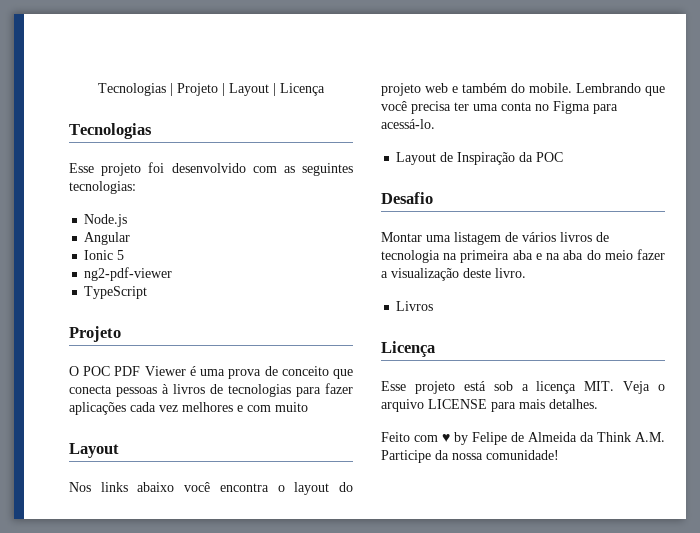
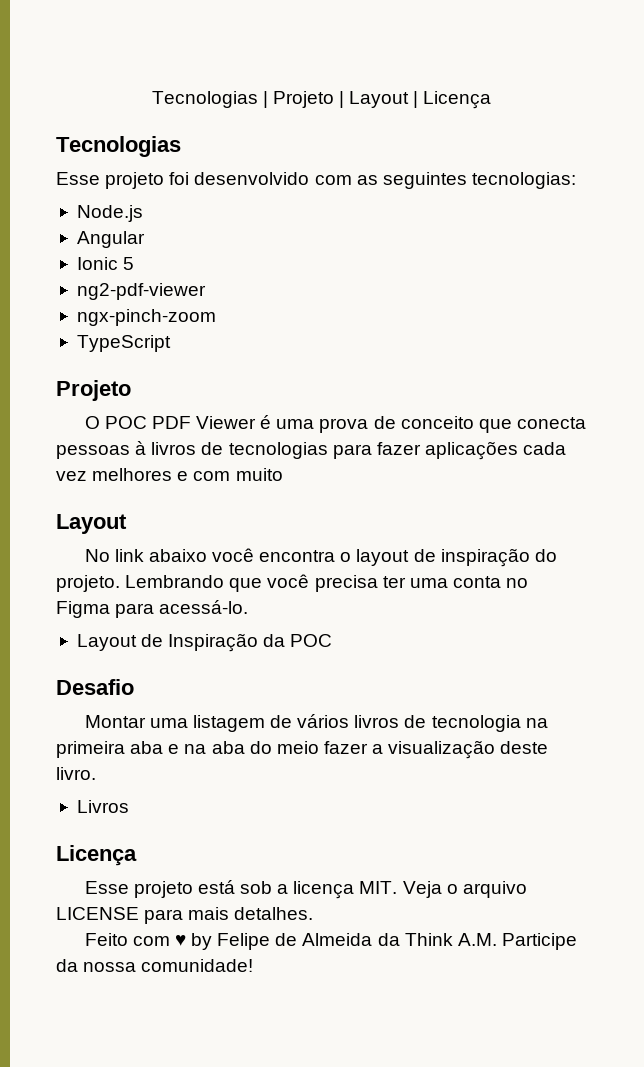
(173, 274) none -> [76,309,216,326] // ngx-pinch-zoom
[69,482,128,492] Nos links -> [84,549,144,562] No link
[339,482,354,492] [381,83,572,96] do projeto web e também do mobile. -> [413,548,557,567] [56,575,120,592] de inspiração do projeto.

